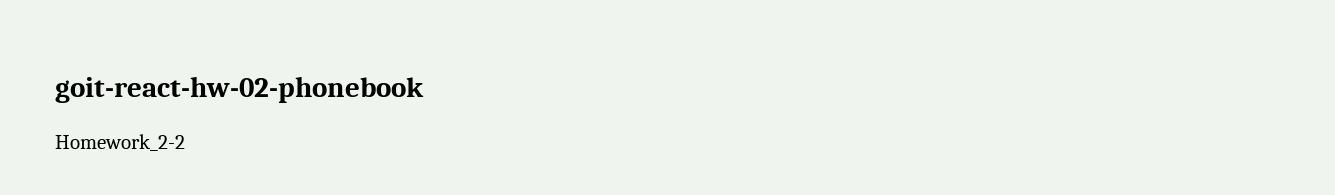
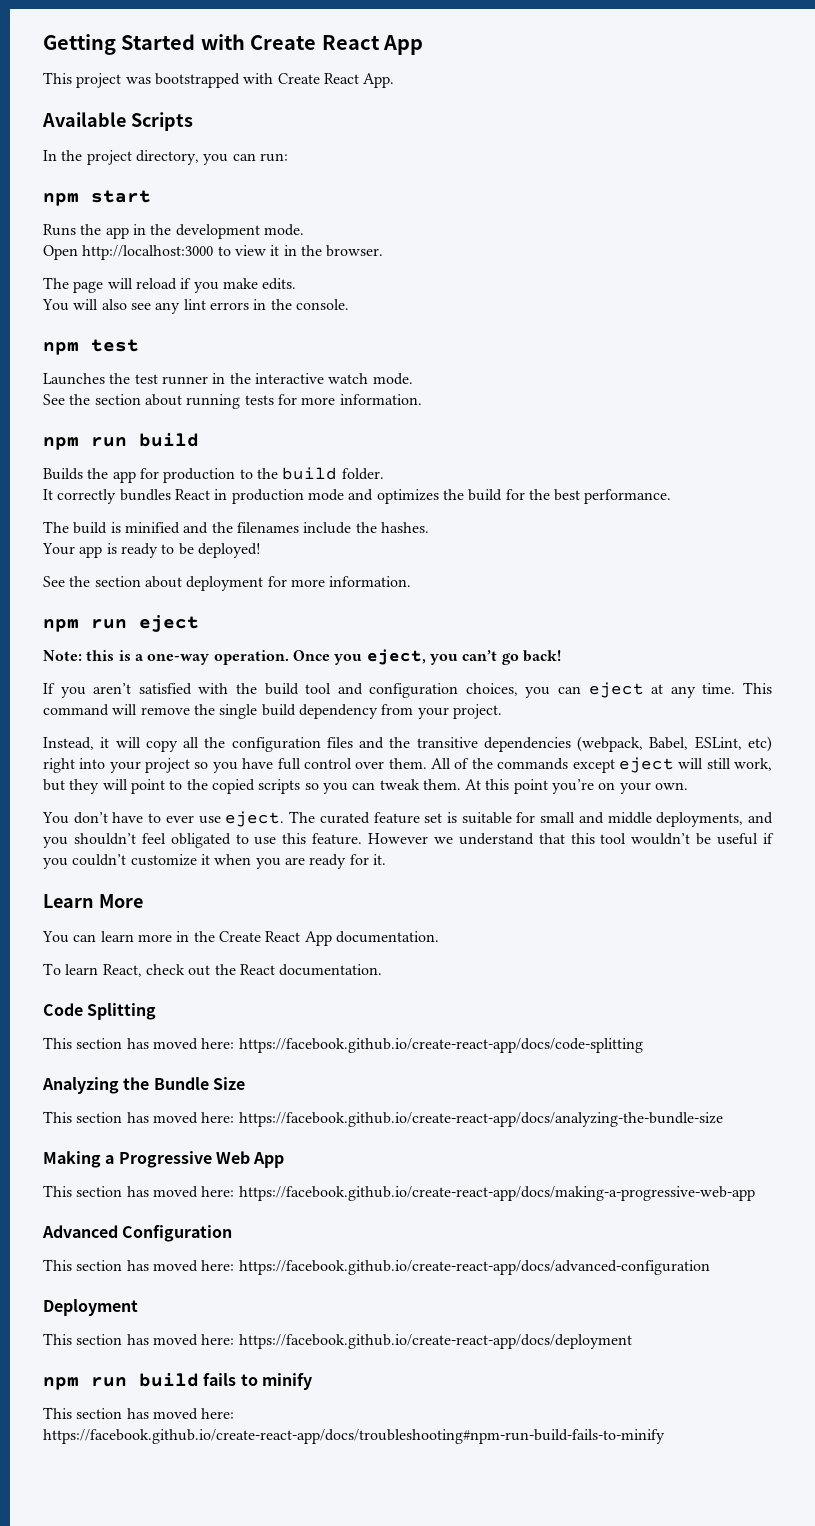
[55,76,424,103] [55,134,185,151] goit-react-hw-02-phonebook // Homework_2-2 -> [43,34,423,55] [43,72,395,88] [42,112,193,131] [43,150,288,165] [43,190,151,206] [43,224,304,239] [43,245,384,260] [43,277,297,293] [42,299,349,314] [43,339,139,355] [43,373,413,385] [43,394,422,409] [43,433,199,450] [43,467,384,483] [43,489,672,504] [43,521,429,534] [42,543,261,558] [43,576,412,591] [43,615,199,632] [43,649,561,665] [43,682,773,698] [43,704,502,719] [43,736,772,752] [43,757,772,773] [43,779,689,794] [42,811,773,827] [43,833,774,848] [43,854,386,869] [43,894,143,908] [42,931,439,946] [43,963,383,977] [43,1003,157,1020] [43,1037,643,1053] [42,1077,245,1094] [43,1111,723,1127] [43,1151,285,1168] [43,1185,755,1201] [42,1225,233,1242] [43,1259,710,1275] [43,1299,138,1316] [43,1333,632,1349] [43,1373,312,1390] [43,1407,235,1420] [43,1429,665,1444] Getting Started with Create React App // This project was bootstrapped with Create React App. // Available Scripts // In the project directory, you can run: // npm start // Runs the app in the development mode. // Open http://localhost:3000 to view it in the browser. // The page will reload if you make edits. // You will also see any lint errors in the console. // npm test // Launches the test runner in the interactive watch mode. // See the section about running tests for more information. // npm run build // Builds the app for production to the build folder. // It correctly bundles React in production mode and optimizes the build for the best performance. // The build is minified and the filenames include the hashes. // Your app is ready to be deployed! // See the section about deployment for more information. // npm run eject // Note: this is a one-way operation. Once you eject, you can’t go back! // If you aren’t satisfied with the build tool and configuration choices, you can eject at any time. This command will remove the single build dependency from your project. // Instead, it will copy all the configuration files and the transitive dependencies (webpack, Babel, ESLint, etc) right into your project so you have full control over them. All of the commands except eject will still work, but they will point to the copied scripts so you can tweak them. At this point you’re on your own. // You don’t have to ever use eject. The curated feature set is suitable for small and middle deployments, and you shouldn’t feel obligated to use this feature. However we understand that this tool wouldn’t be useful if you couldn’t customize it when you are ready for it. // Learn More // You can learn more in the Create React App documentation. // To learn React, check out the React documentation. // Code Splitting // This section has moved here: https://facebook.github.io/create-react-app/docs/code-splitting // Analyzing the Bundle Size // This section has moved here: https://facebook.github.io/create-react-app/docs/analyzing-the-bundle-size // Making a Progressive Web App // This section has moved here: https://facebook.github.io/create-react-app/docs/making-a-progressive-web-app // Advanced Configuration // This section has moved here: https://facebook.github.io/create-react-app/docs/advanced-configuration // Deployment // This section has moved here: https://facebook.github.io/create-react-app/docs/deployment // npm run build fails to minify // This section has moved here: https://facebook.github.io/create-react-app/docs/troubleshooting#npm-run-build-fails-to-minify

